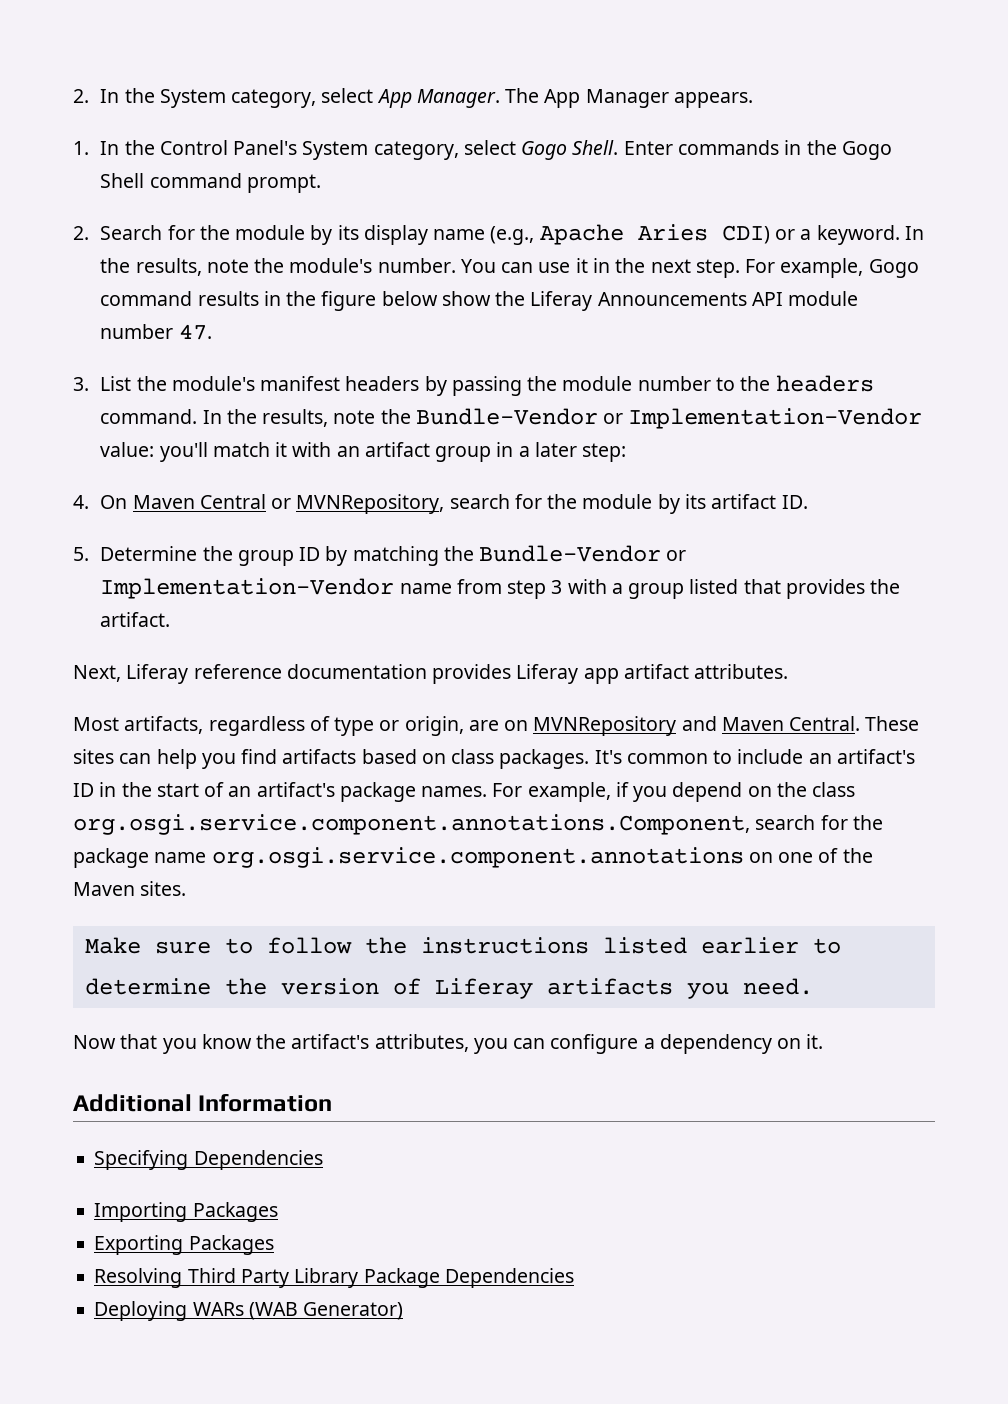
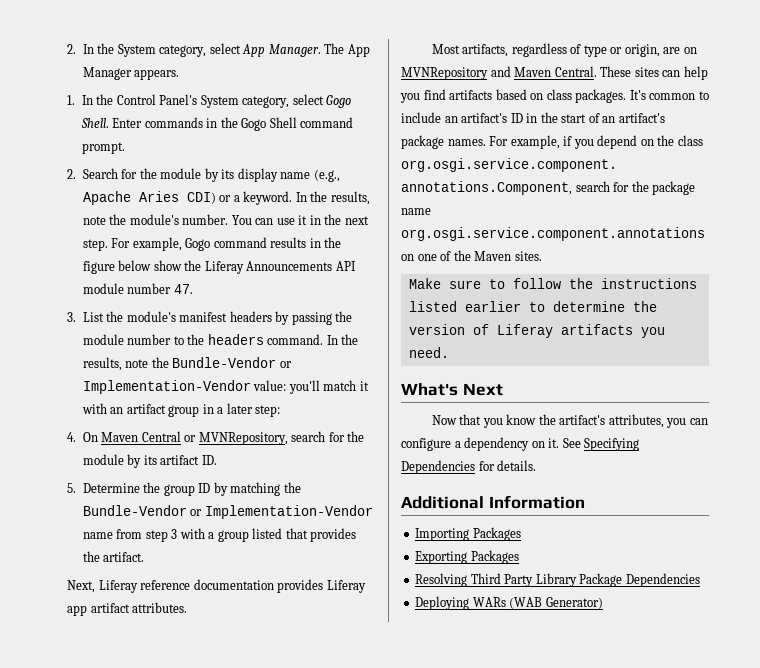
(813, 986) none -> [401,383,503,396] // What's Next
(824, 1041) none -> [562,438,640,451] [401,460,537,474] See Specifying Dependencies for details.
[94,1150,323,1170] // Specifying Dependencies -> (585, 502) none

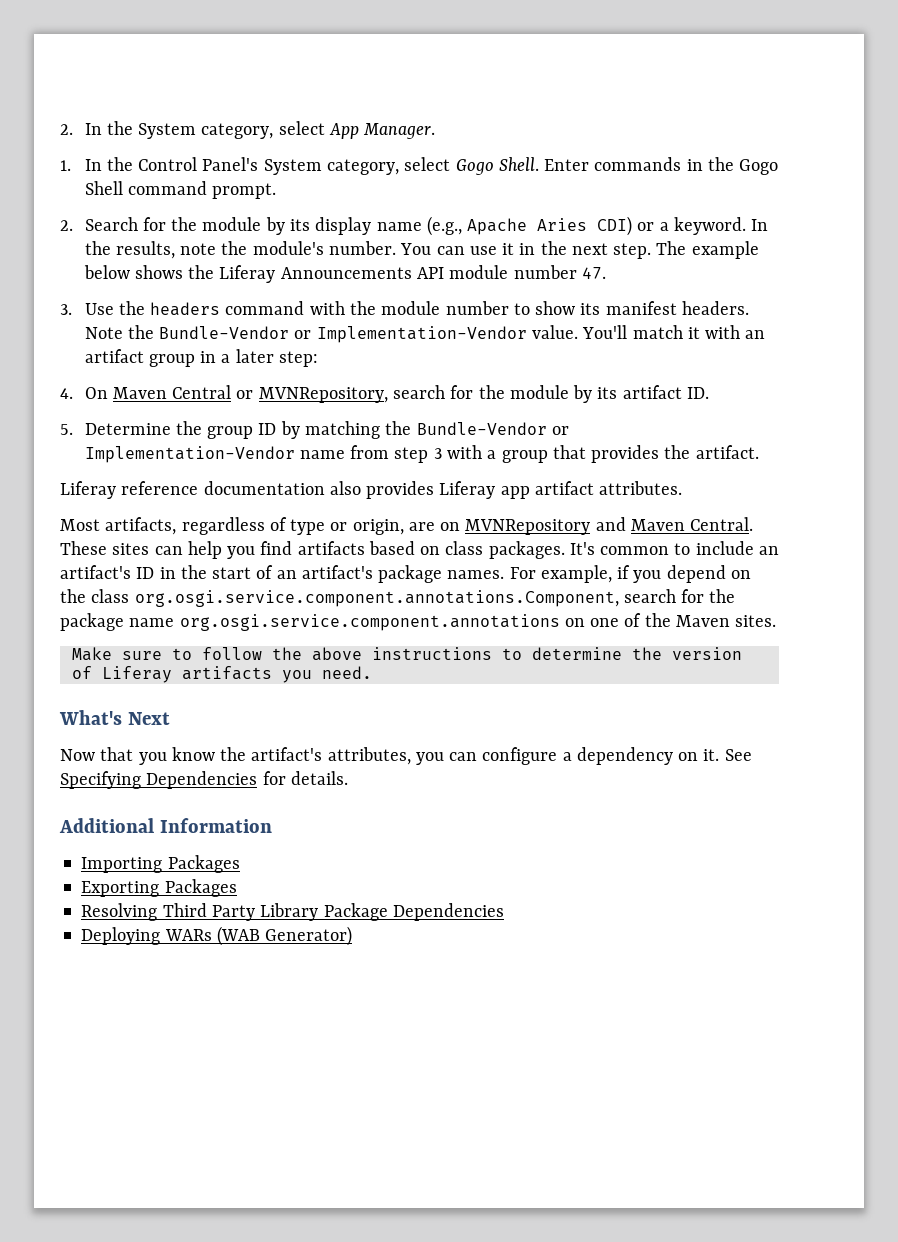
[324,43,370,57] [82,67,180,80] The App Manager appears. -> (436, 131) none
[111,237,342,251] [82,260,182,274] For example, Gogo command results in the figure below show -> [656,241,759,259] [83,265,183,279] The example below shows
[82,311,353,325] [82,334,359,345] [82,357,292,371] [82,380,320,394] List the module's manifest headers by passing the module number to the headers command. In the results, note the Bundle-Vendor or Implementation-Vendor value: you'll -> [84,301,749,316] [84,325,628,343] Use the headers command with the module number to show its manifest headers. Note the Bundle-Vendor or Implementation-Vendor value. You'll
[252,528,283,539] listed -> (548, 456) none
[67,580,95,593] Next, -> (759, 452) none
(274, 584) none -> [329,481,361,495] also
[600,278,697,289] [408,301,521,312] instructions listed earlier -> [311,647,492,661] above instructions

